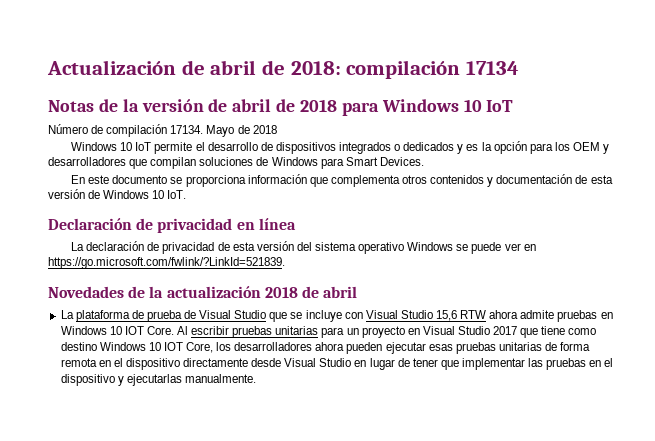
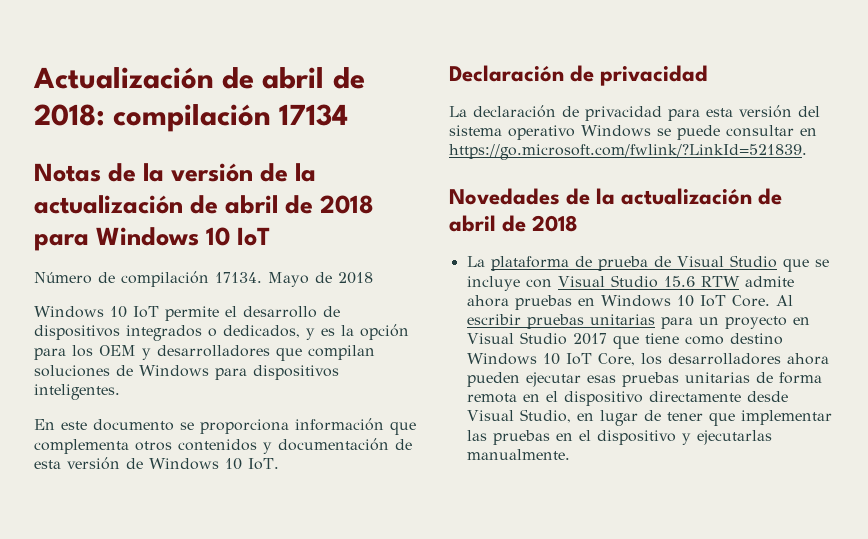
(228, 105) none -> [295,163,317,182] [34,195,219,214] la actualización de
[403,142,455,151] dedicados -> [223,325,300,338] dedicados,
[345,157,424,166] Smart Devices. -> [253,365,339,380] [34,384,120,400] dispositivos inteligentes.
[236,218,296,230] en línea -> (709, 75) none
[217,242,230,251] de -> [668,109,700,121] para
[504,243,521,251] ver -> [726,125,794,137] consultar
[264,286,358,298] 2018 de abril -> [758,188,783,205] [449,215,579,232] de abril de 2018
[436,310,555,321] 15,6 RTW ahora admite -> [663,276,794,287] [466,295,509,307] 15.6 RTW admite ahora
[124,326,144,335] IOT -> [699,295,726,307] IoT
[163,342,183,351] IOT -> [565,353,592,365] IoT
[319,358,352,367] Studio -> [519,409,571,423] Studio,

